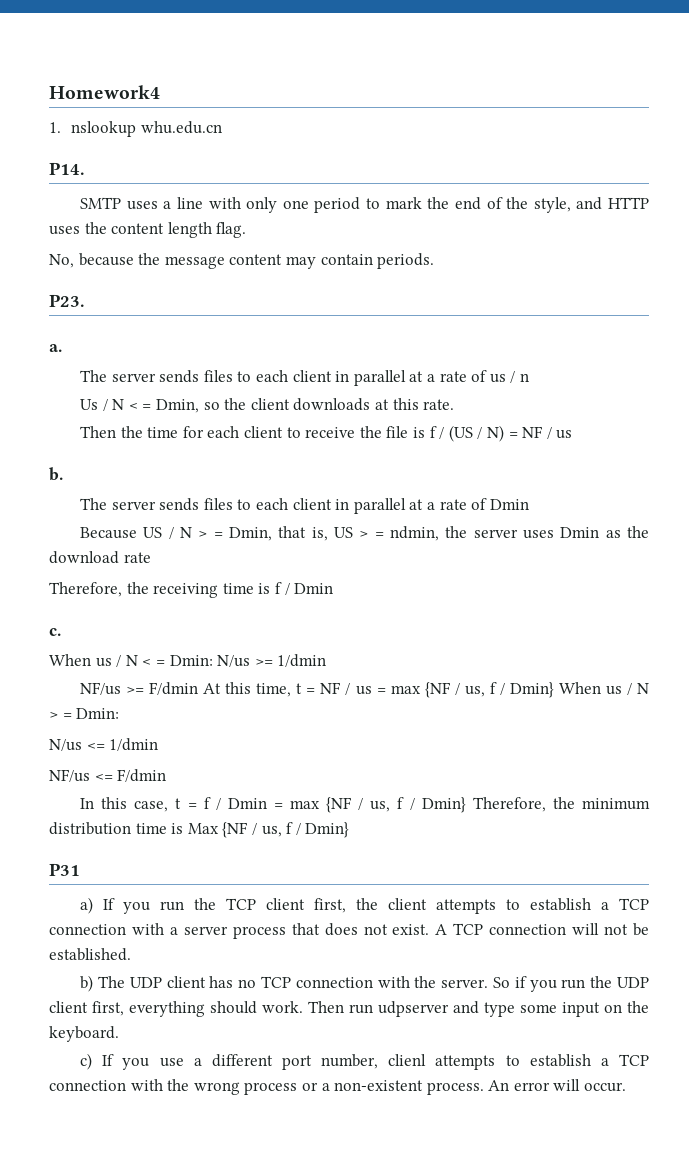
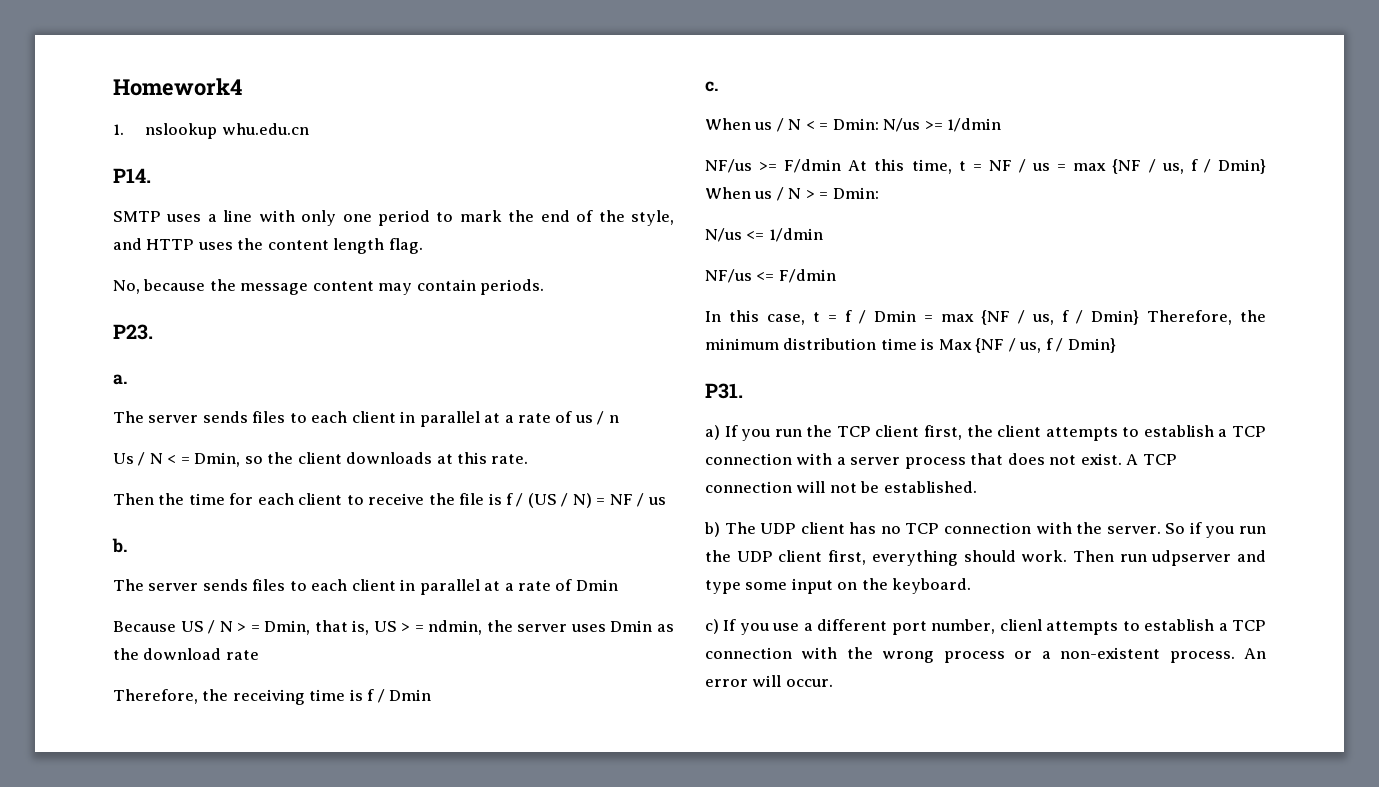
[49,863,80,876] P31 -> [705,383,743,399] P31.

